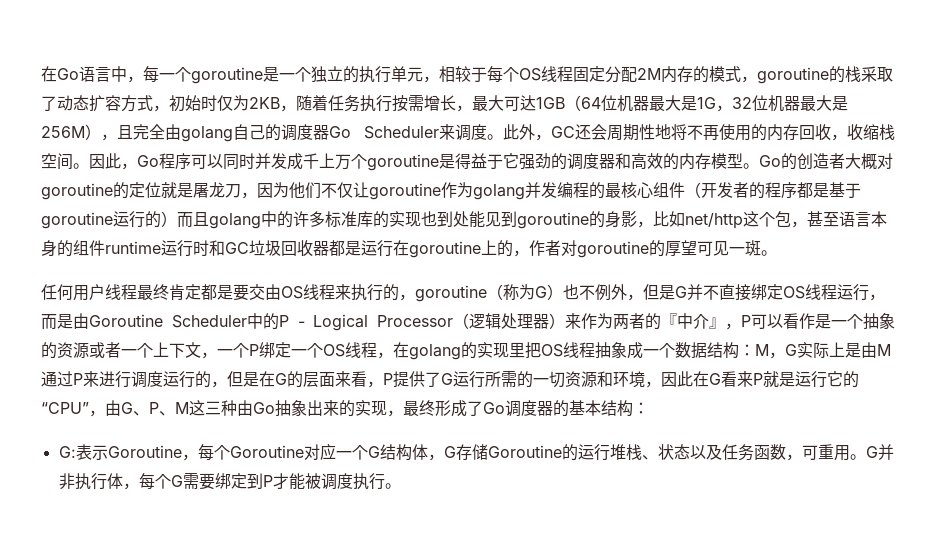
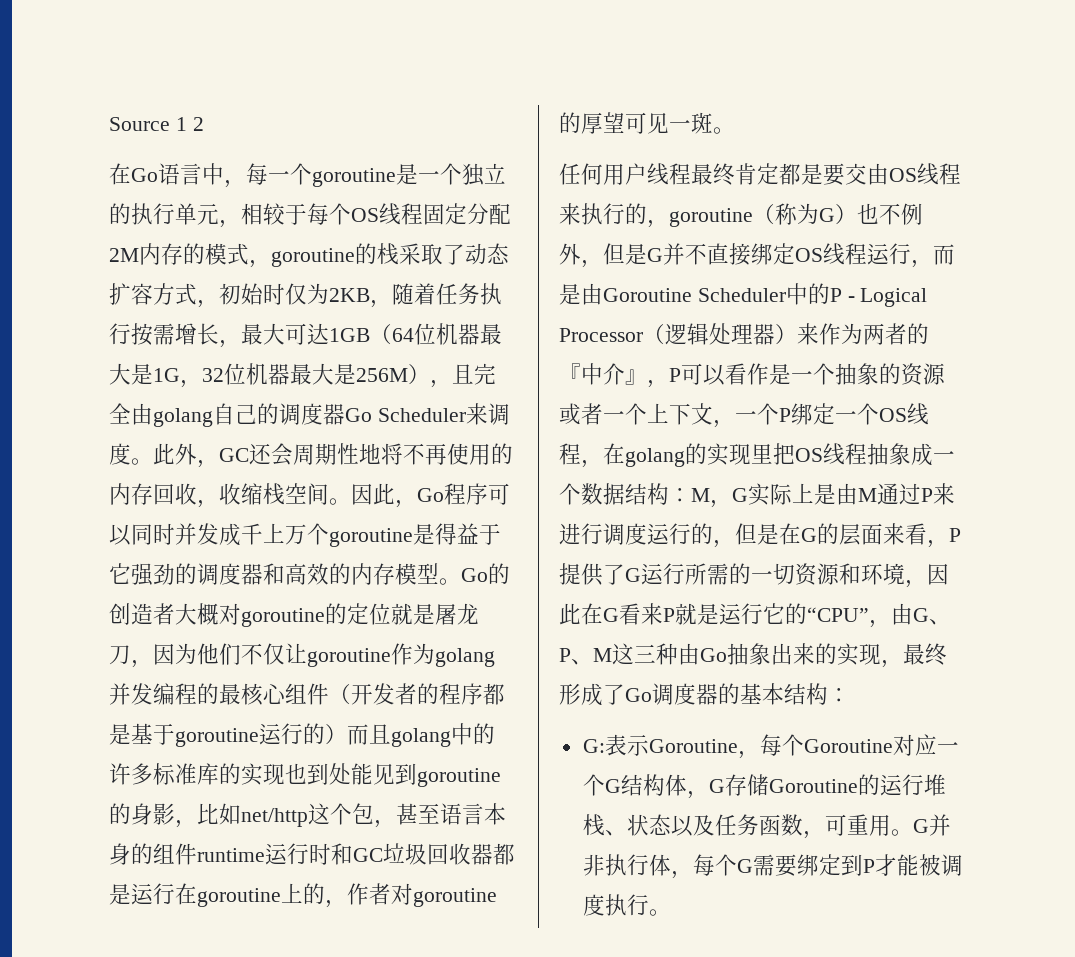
(41, 74) none -> [109,117,204,131] Source 1 2 //

